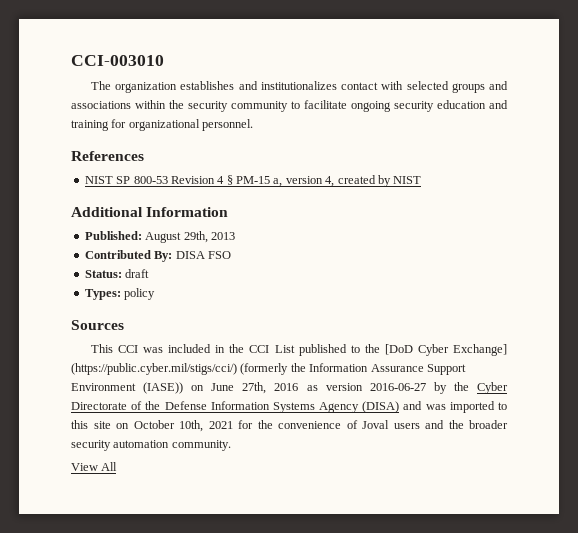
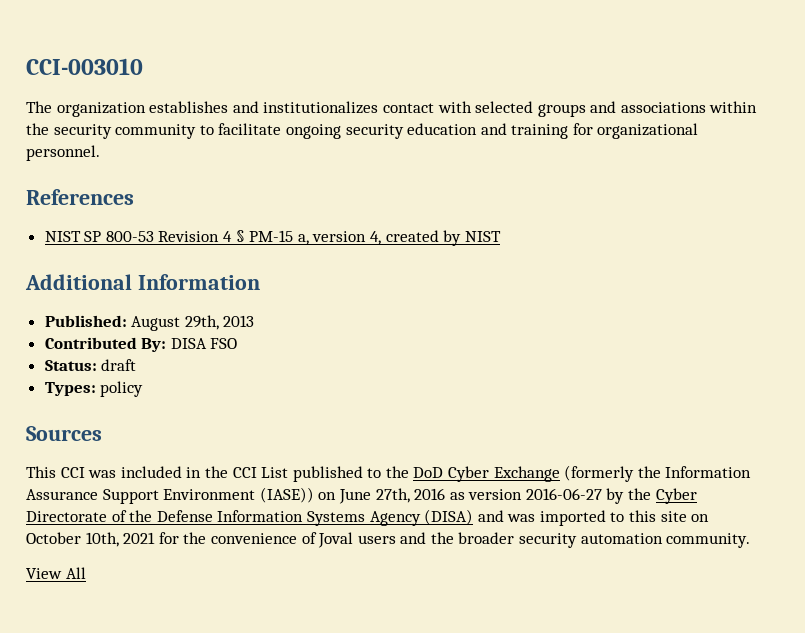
[384,344,507,356] [71,363,237,375] [DoD Cyber Exchange] (https://public.cyber.mil/stigs/cci/) -> [413,466,560,482] DoD Cyber Exchange

